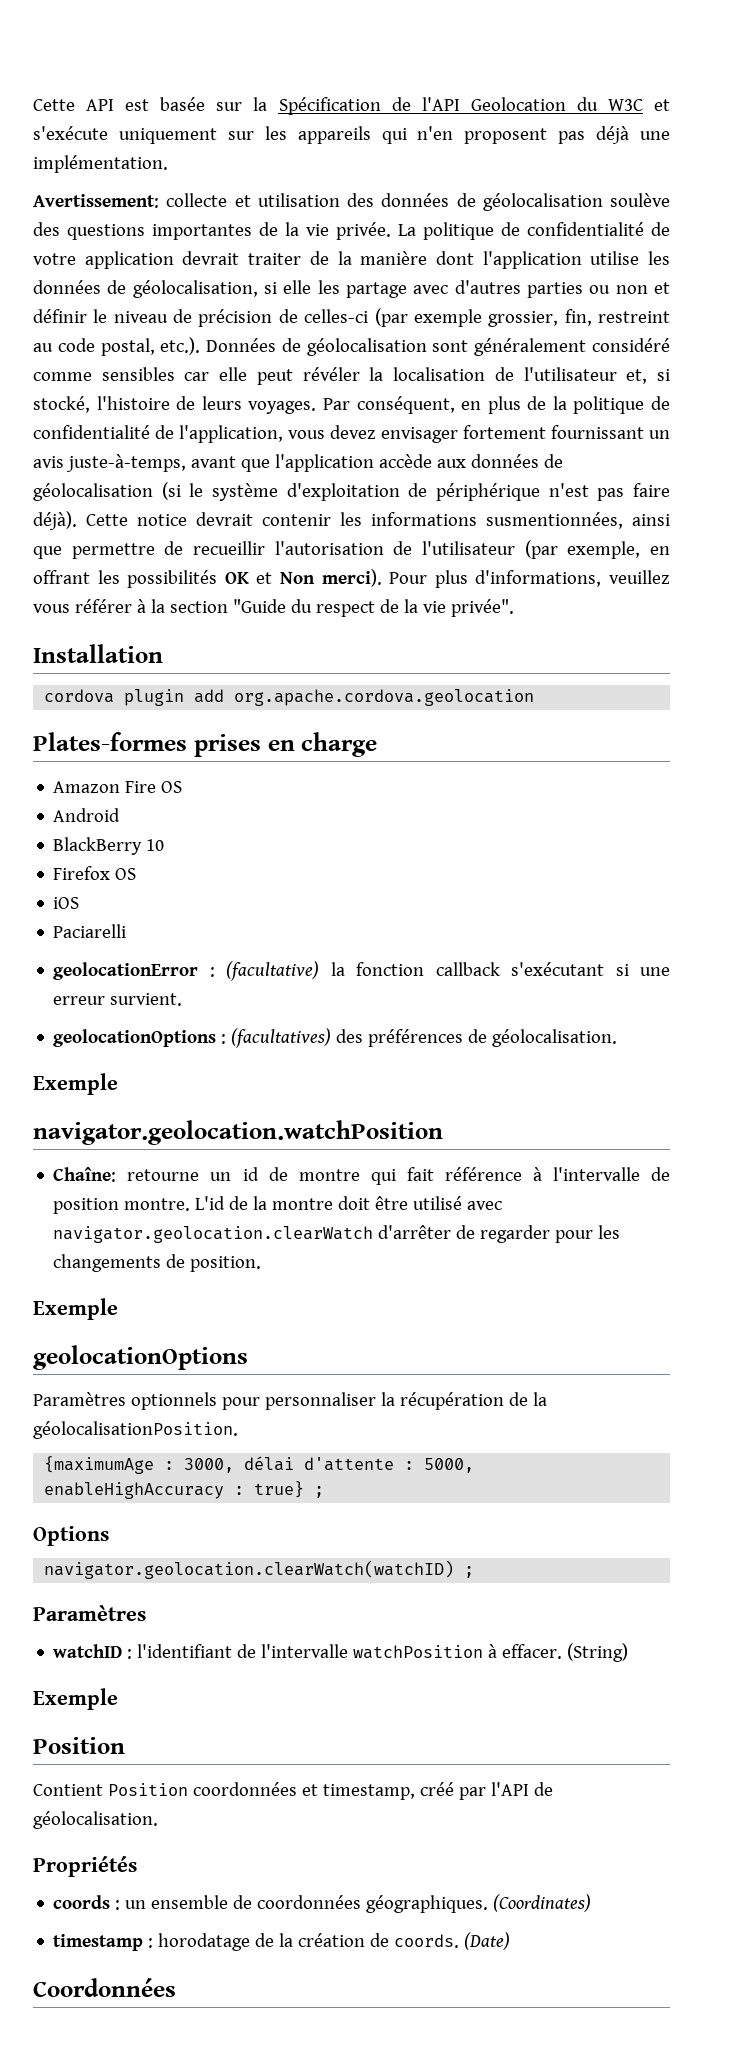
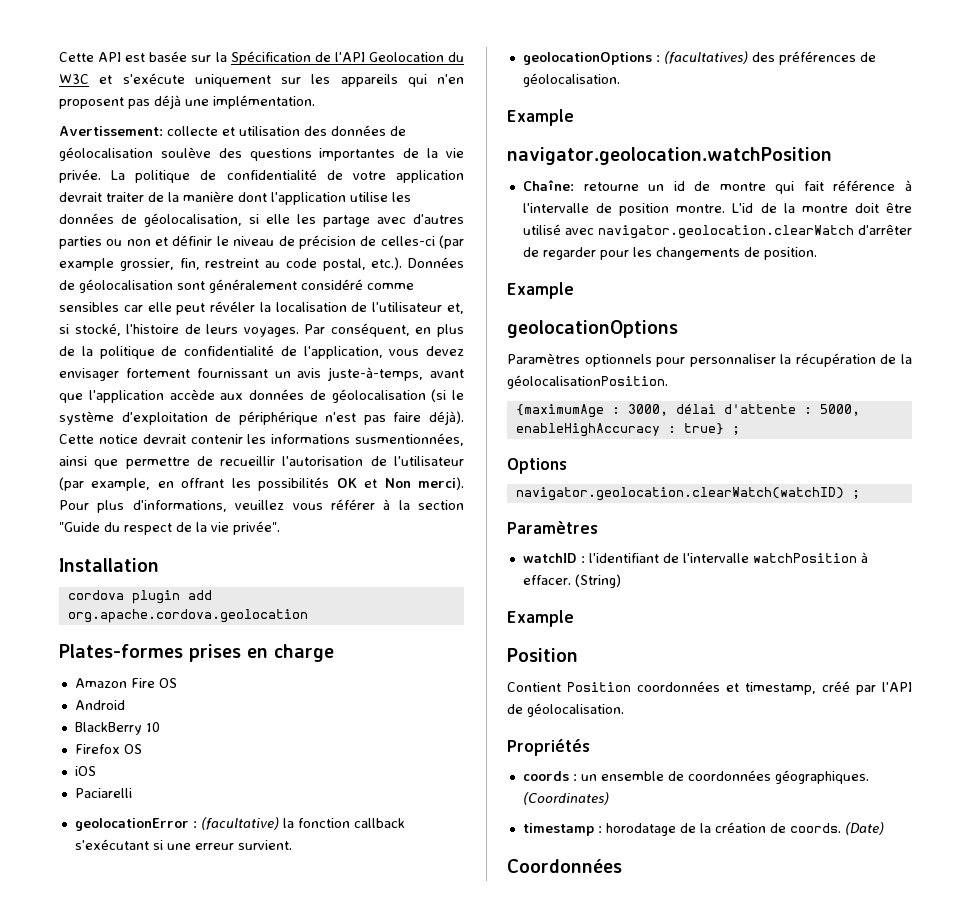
[413,309,482,327] exemple -> [59,258,114,271] example
[567,541,641,559] exemple, -> [91,478,151,491] example,
[33,1073,118,1095] Exemple -> [507,109,574,126] Example
[33,1298,118,1320] Exemple -> [507,282,574,299] Example
[33,1688,118,1710] Exemple -> [507,610,574,627] Example

